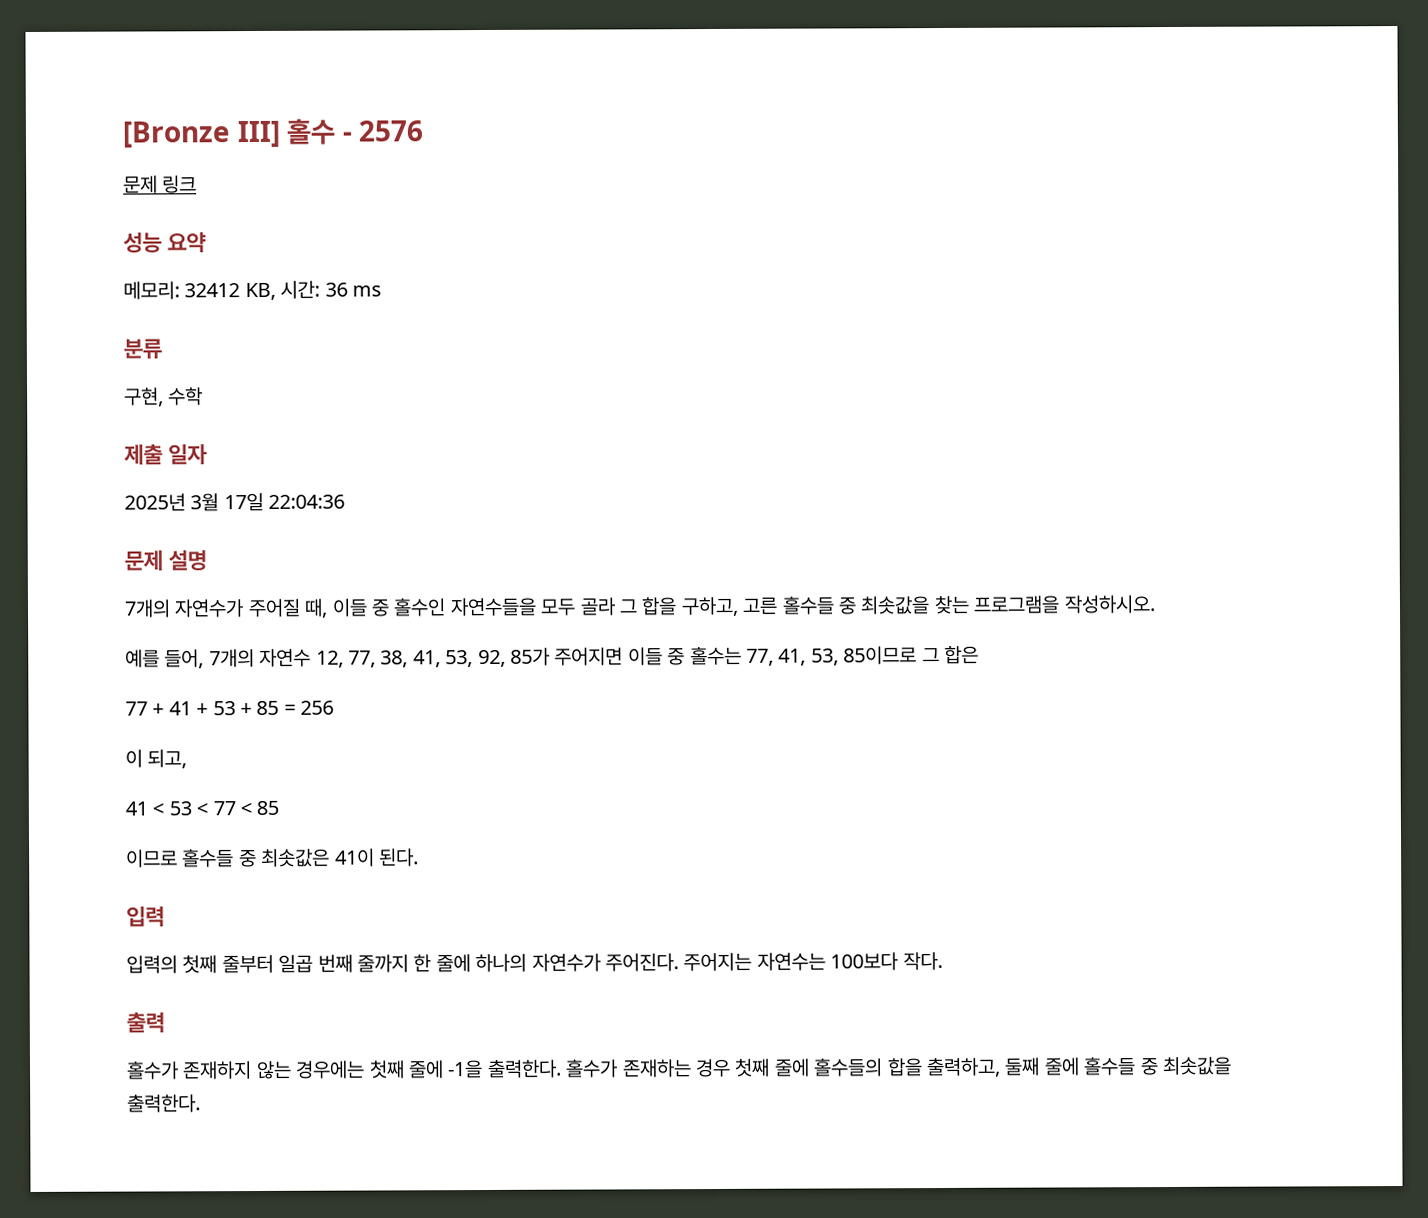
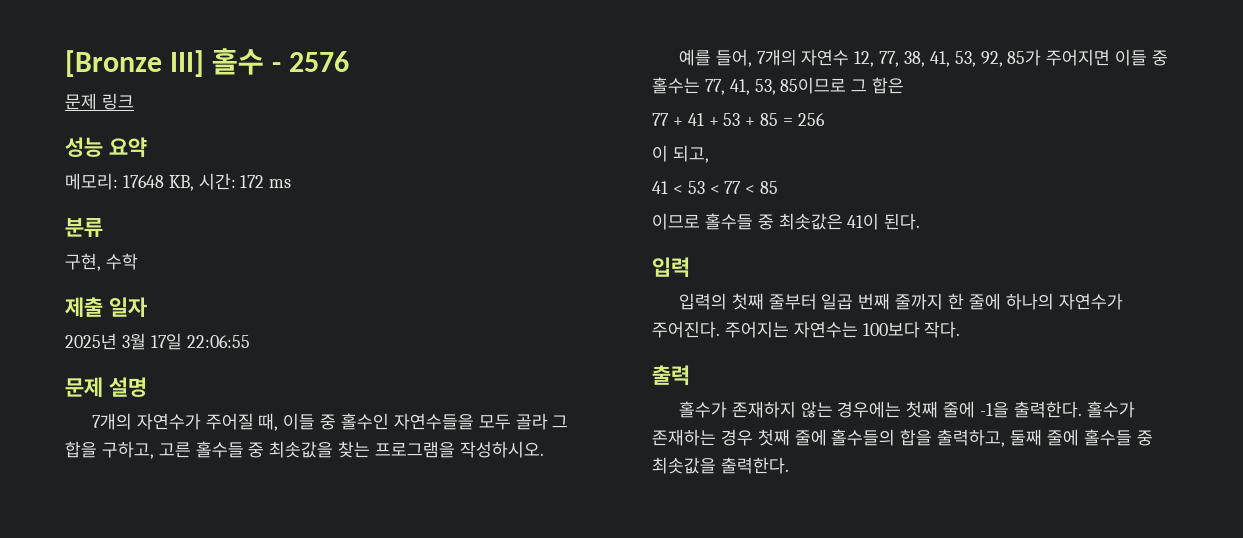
[184,283,241,298] 32412 -> [122,175,164,188] 17648
[324,282,348,297] 36 -> [240,175,265,188] 172
[268,494,346,509] 22:04:36 -> [186,335,250,348] 22:06:55

